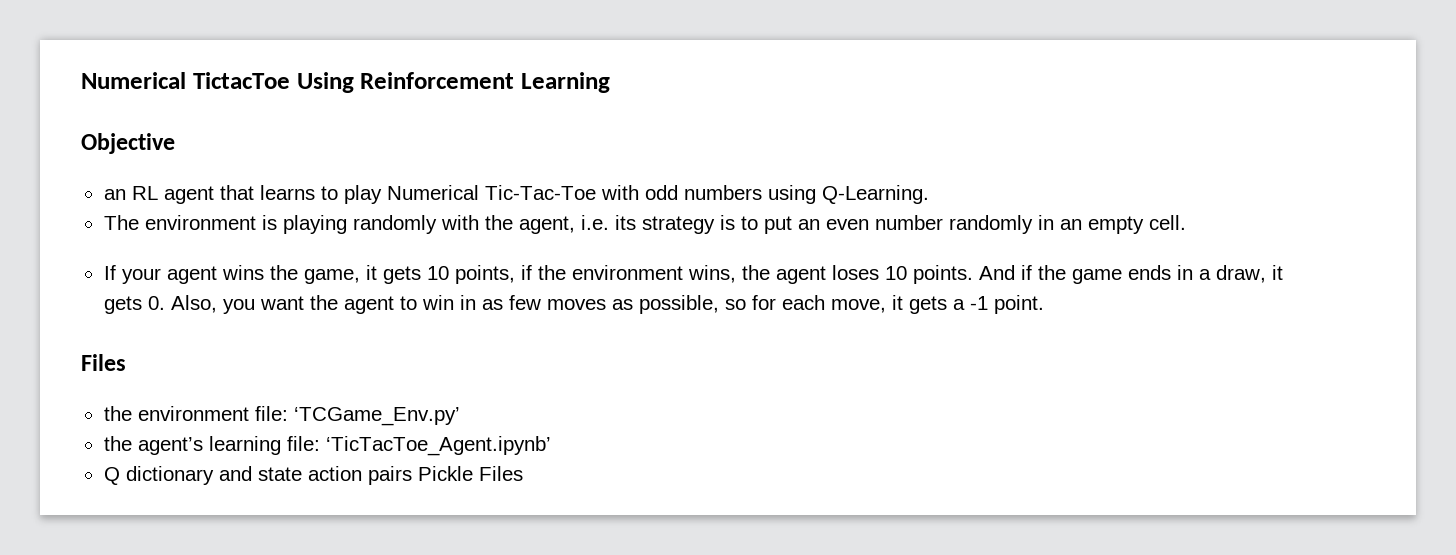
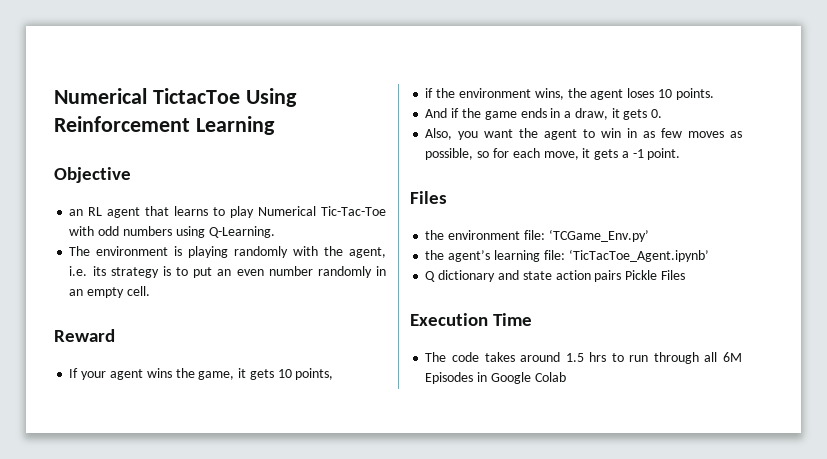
(1186, 222) none -> [54,329,115,342] // Reward
(515, 274) none -> (334, 374) //
(973, 274) none -> (714, 94) //
(165, 303) none -> (663, 113) //
(523, 473) none -> [410,313,533,326] [425,352,742,364] [425,372,566,384] // Execution Time // The code takes around 1.5 hrs to run through all 6M Episodes in Google Colab

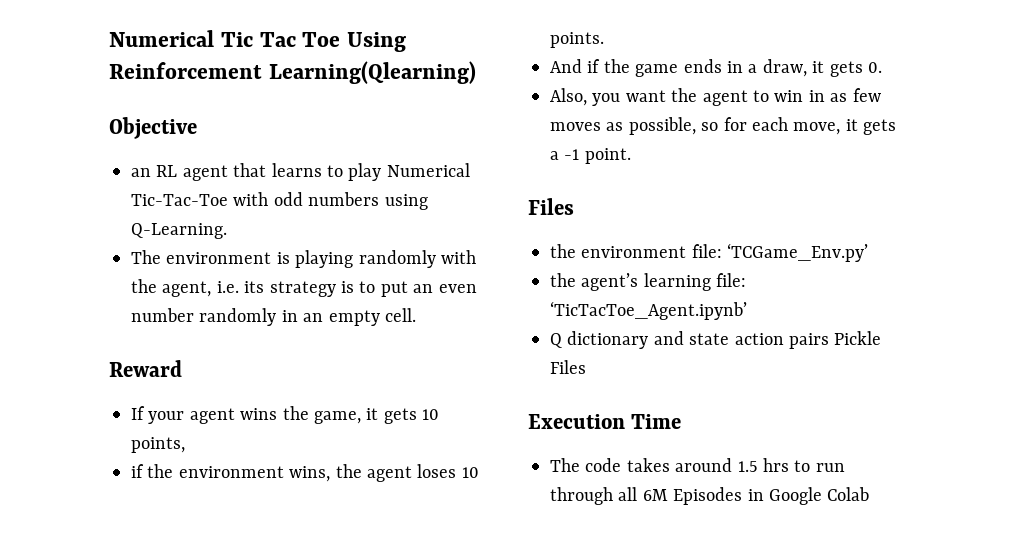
[54,88,240,104] Numerical TictacToe -> [109,30,341,47] Numerical Tic Tac Toe
[195,116,275,135] Learning -> [268,61,476,84] Learning(Qlearning)

